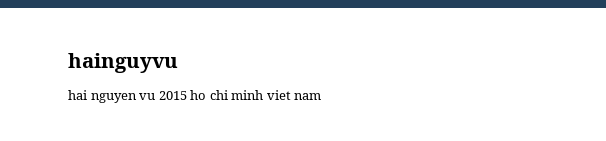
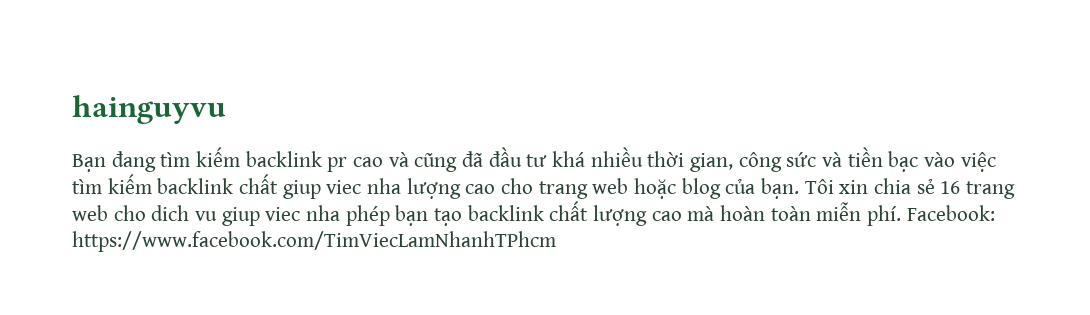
[68,90,322,103] hai nguyen vu 2015 ho chi minh viet nam -> [72,147,996,172] [72,174,1016,199] [72,201,995,226] [72,231,556,252] Bạn đang tìm kiếm backlink pr cao và cũng đã đầu tư khá nhiều thời gian, công sức và tiền bạc vào việc tìm kiếm backlink chất giup viec nha lượng cao cho trang web hoặc blog của bạn. Tôi xin chia sẻ 16 trang web cho dich vu giup viec nha phép bạn tạo backlink chất lượng cao mà hoàn toàn miễn phí. Facebook: https://www.facebook.com/TimViecLamNhanhTPhcm

